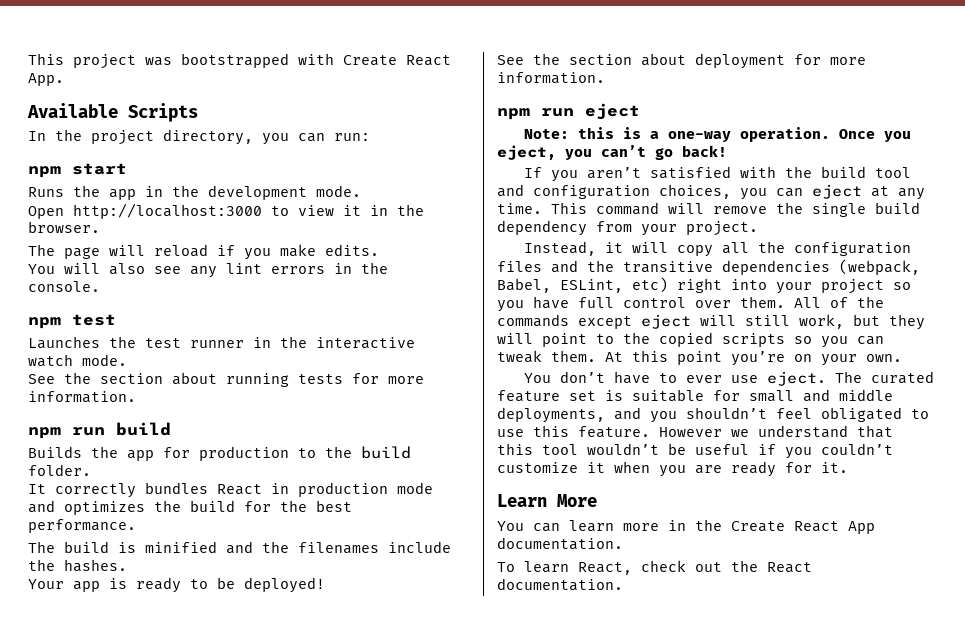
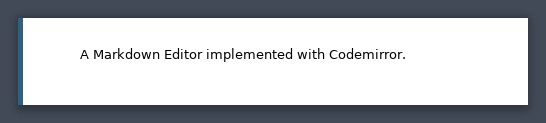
[28,53,451,69] [28,73,64,86] [27,103,198,122] [28,129,370,145] [28,163,127,178] [28,185,361,200] [28,203,424,219] [28,221,100,233] [28,244,379,260] [28,262,388,278] [28,281,100,292] [28,314,116,329] [28,336,415,349] [28,354,127,367] [28,372,424,387] [28,391,136,403] [28,422,171,439] [28,446,411,461] [28,464,91,476] [28,482,433,498] [28,500,352,515] [28,519,136,533] [28,541,451,554] [28,559,127,572] [28,577,325,593] [497,53,866,69] [497,72,605,84] [497,103,640,120] [524,127,912,142] [497,145,727,160] [524,166,912,182] [497,184,925,200] [497,202,920,217] [497,220,758,236] [524,241,912,257] [497,259,920,275] [497,277,911,294] [497,296,884,312] [497,314,925,330] [497,332,884,348] [497,350,902,366] [524,371,935,386] [497,389,893,402] [497,407,929,423] [497,425,893,438] [497,443,893,459] [497,461,848,477] [497,494,597,507] [497,519,875,534] [497,537,623,550] [497,560,812,575] [497,578,623,591] This project was bootstrapped with Create React App. // Available Scripts // In the project directory, you can run: // npm start // Runs the app in the development mode. // Open http://localhost:3000 to view it in the browser. // The page will reload if you make edits. // You will also see any lint errors in the console. // npm test // Launches the test runner in the interactive watch mode. // See the section about running tests for more information. // npm run build // Builds the app for production to the build folder. // It correctly bundles React in production mode and optimizes the build for the best performance. // The build is minified and the filenames include the hashes. // Your app is ready to be deployed! // See the section about deployment for more information. // npm run eject // Note: this is a one-way operation. Once you eject, you can’t go back! // If you aren’t satisfied with the build tool and configuration choices, you can eject at any time. This command will remove the single build dependency from your project. // Instead, it will copy all the configuration files and the transitive dependencies (webpack, Babel, ESLint, etc) right into your project so you have full control over them. All of the commands except eject will still work, but they will point to the copied scripts so you can tweak them. At this point you’re on your own. // You don’t have to ever use eject. The curated feature set is suitable for small and middle deployments, and you shouldn’t feel obligated to use this feature. However we understand that this tool wouldn’t be useful if you couldn’t customize it when you are ready for it. // Learn More // You can learn more in the Create React App documentation. // To learn React, check out the React documentation. -> [80,48,406,62] A Markdown Editor implemented with Codemirror.

